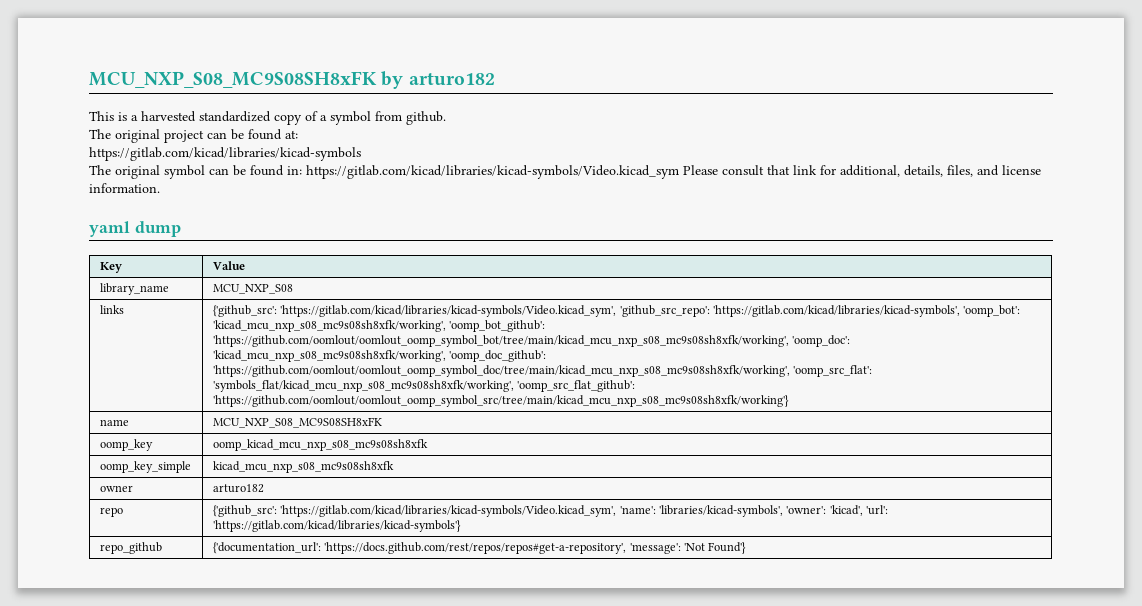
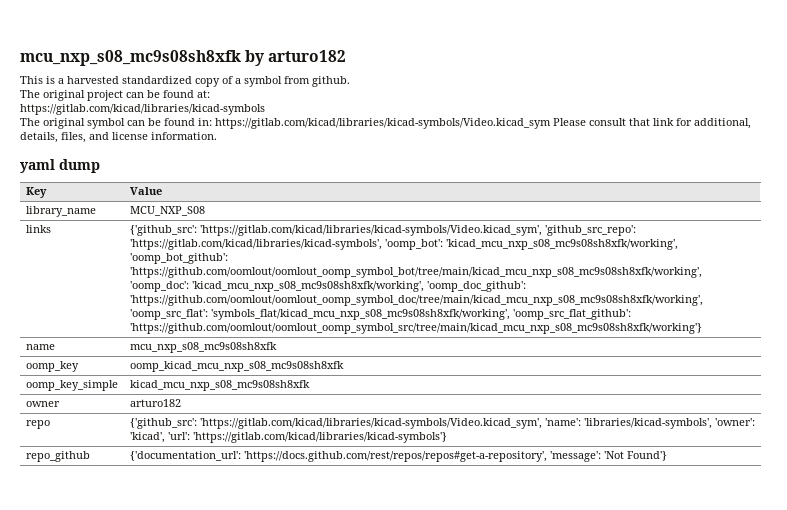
[89,71,377,88] MCU_NXP_S08_MC9S08SH8xFK -> [20,50,241,66] mcu_nxp_s08_mc9s08sh8xfk
[212,417,382,428] MCU_NXP_S08_MC9S08SH8xFK -> [129,342,277,353] mcu_nxp_s08_mc9s08sh8xfk

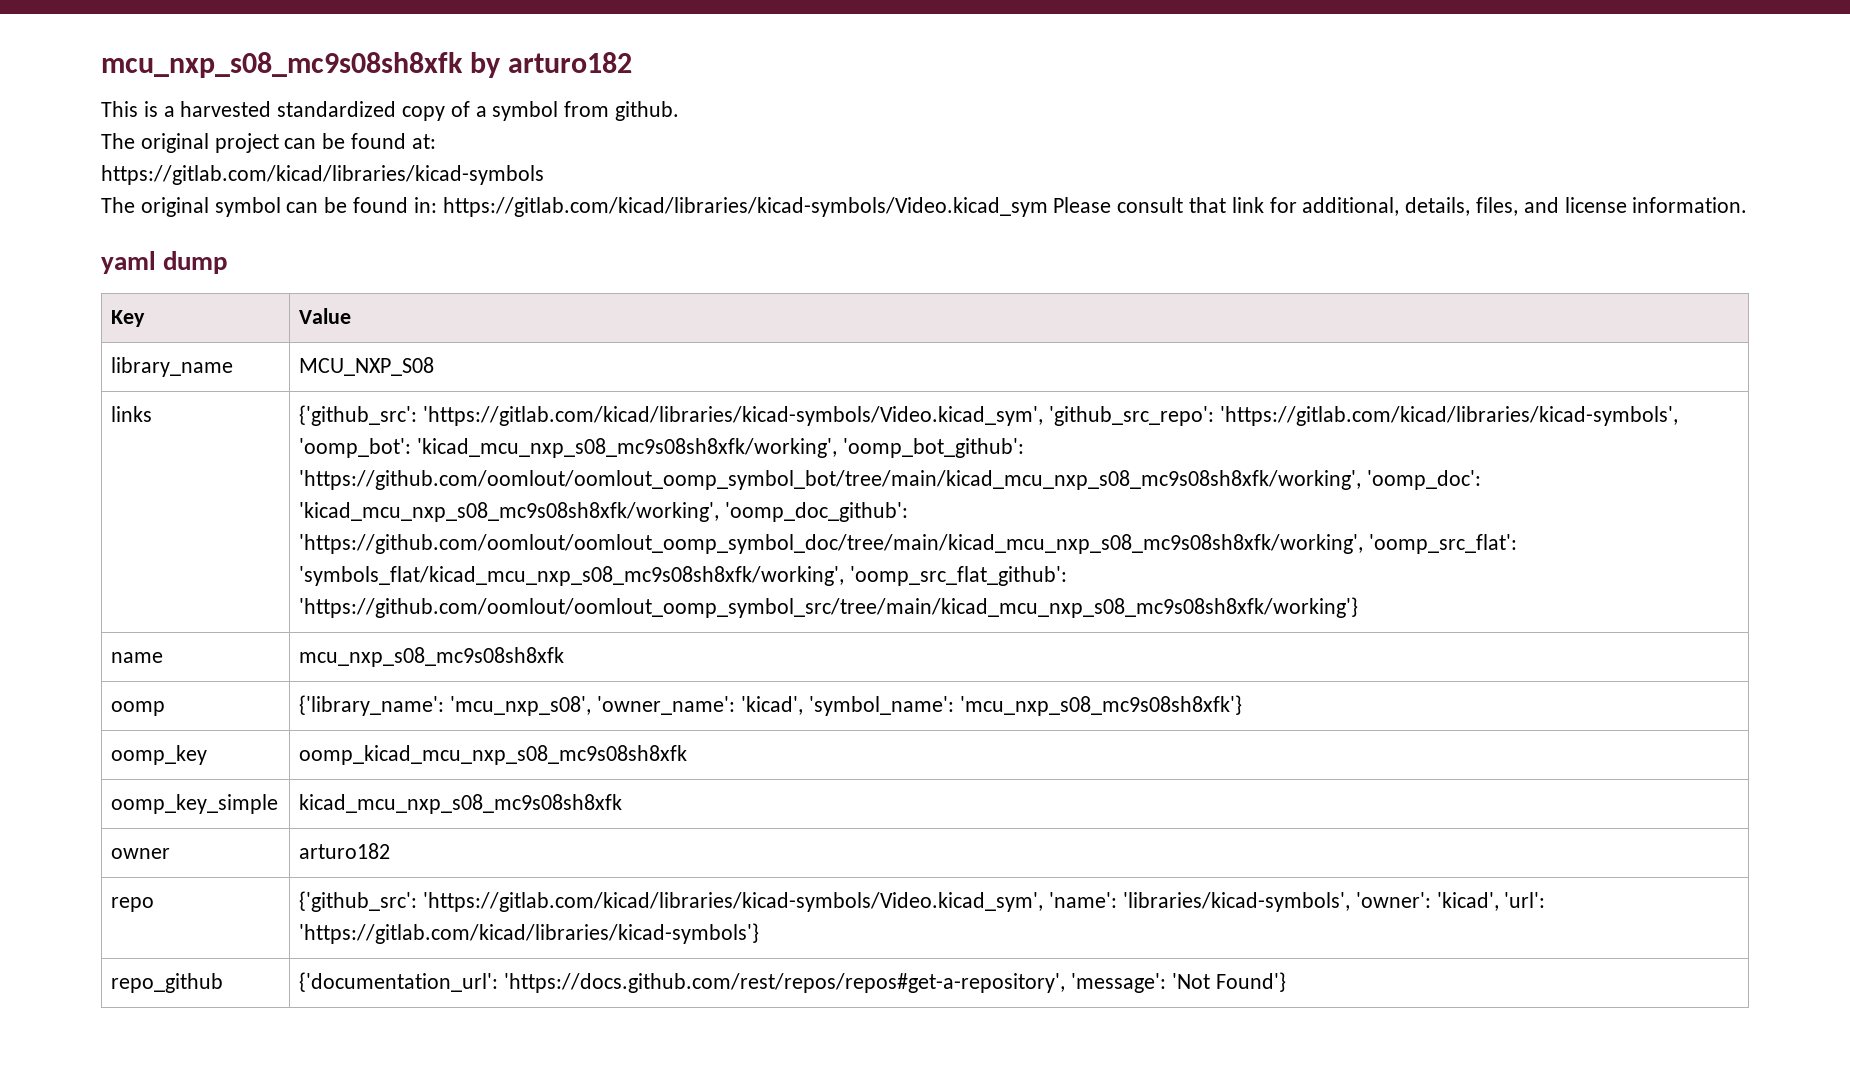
(277, 347) none -> [111,701,166,716] [299,695,1242,716] // oomp | {'library_name': 'mcu_nxp_s08', 'owner_name': 'kicad', 'symbol_name': 'mcu_nxp_s08_mc9s08sh8xfk'}

